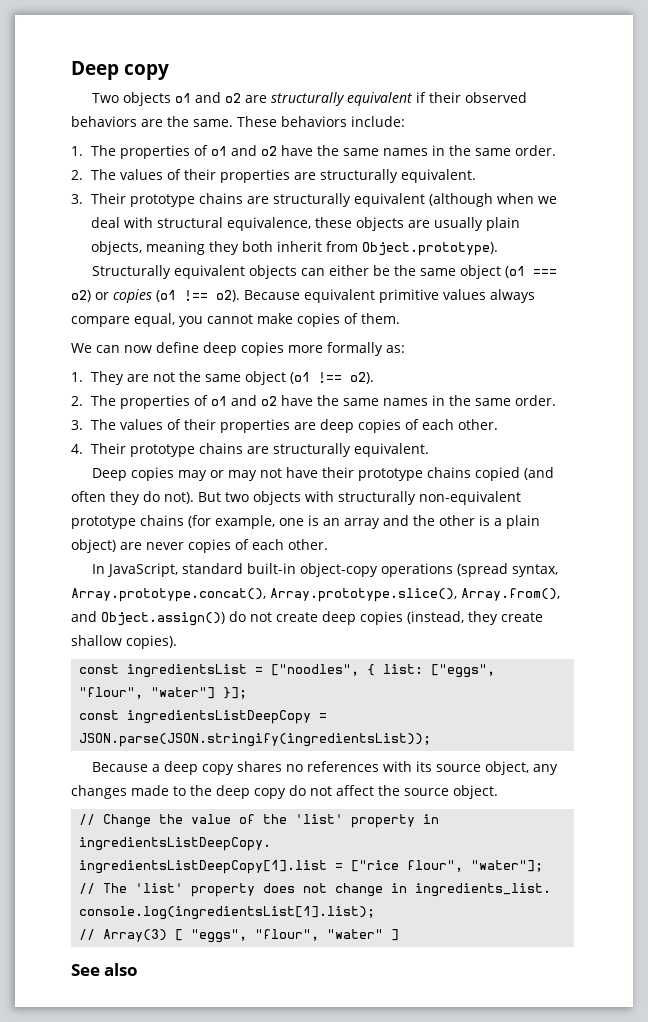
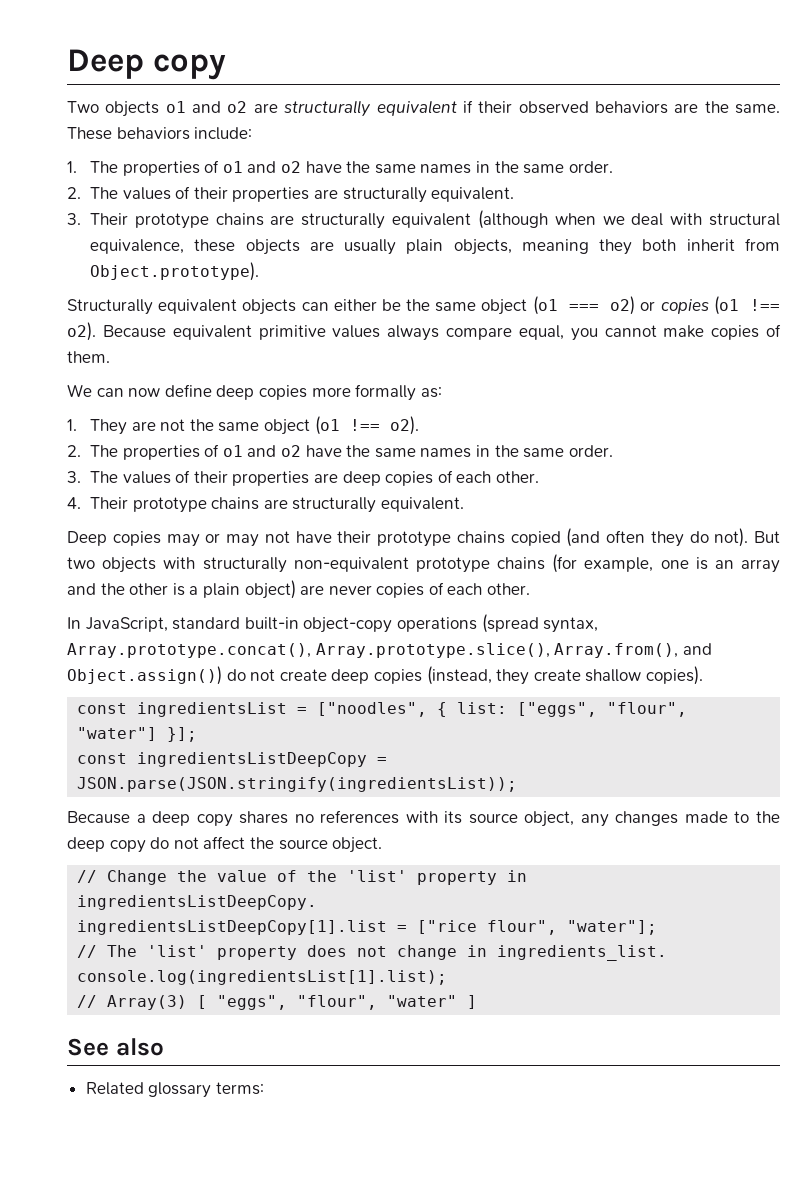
(139, 969) none -> [85,1082,264,1098] // Related glossary terms:

